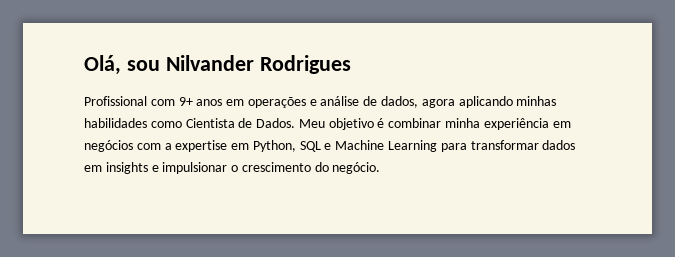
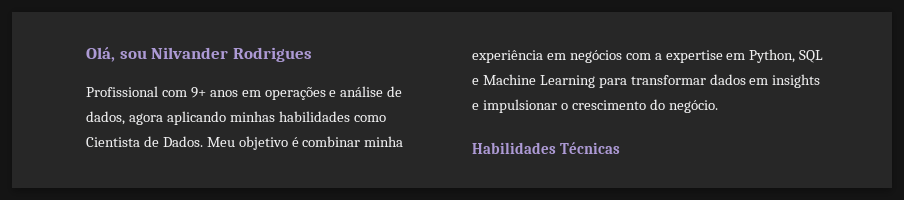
(381, 168) none -> [472,142,621,154] // Habilidades Técnicas

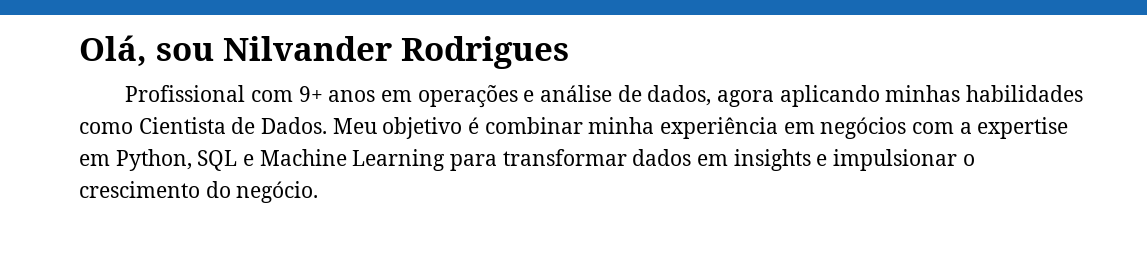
[472,142,621,154] // Habilidades Técnicas -> (319, 192) none

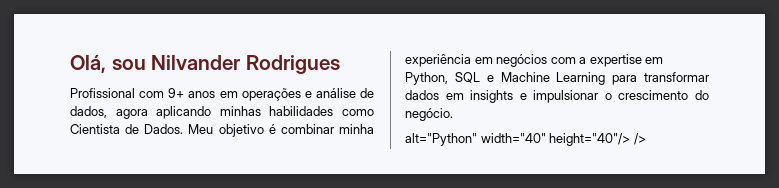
(319, 192) none -> [405,133,646,146] // alt="Python" width="40" height="40"/> />

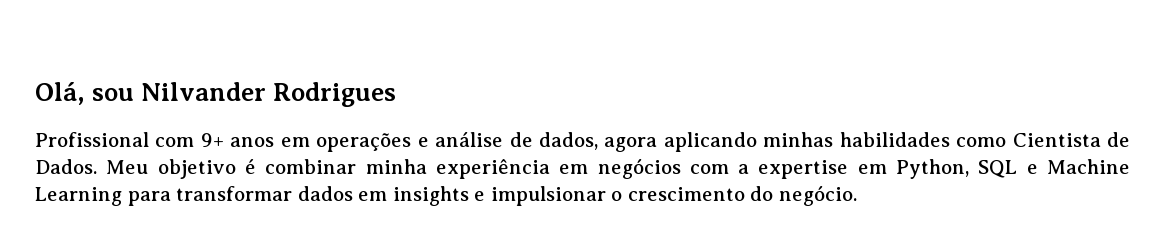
[405,133,646,146] // alt="Python" width="40" height="40"/> /> -> (857, 195) none

